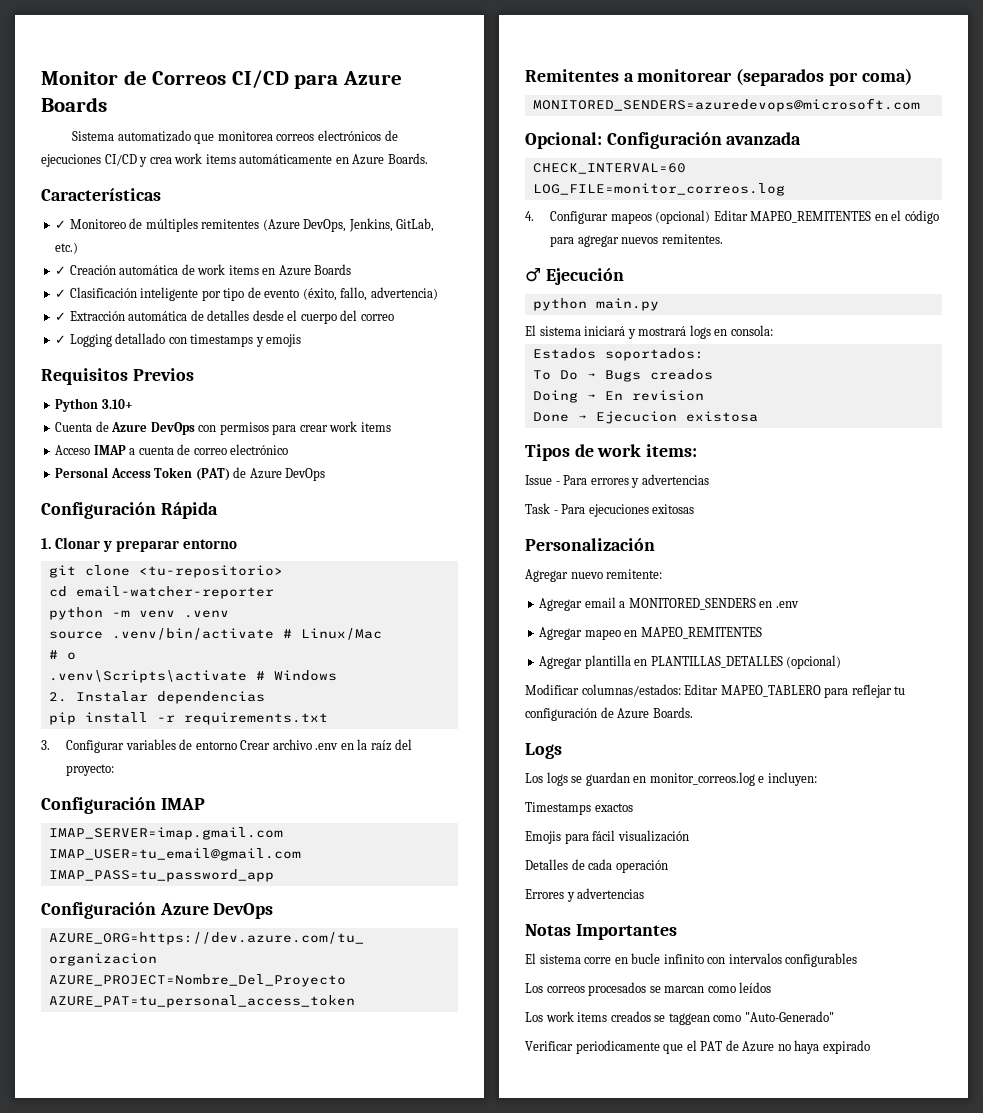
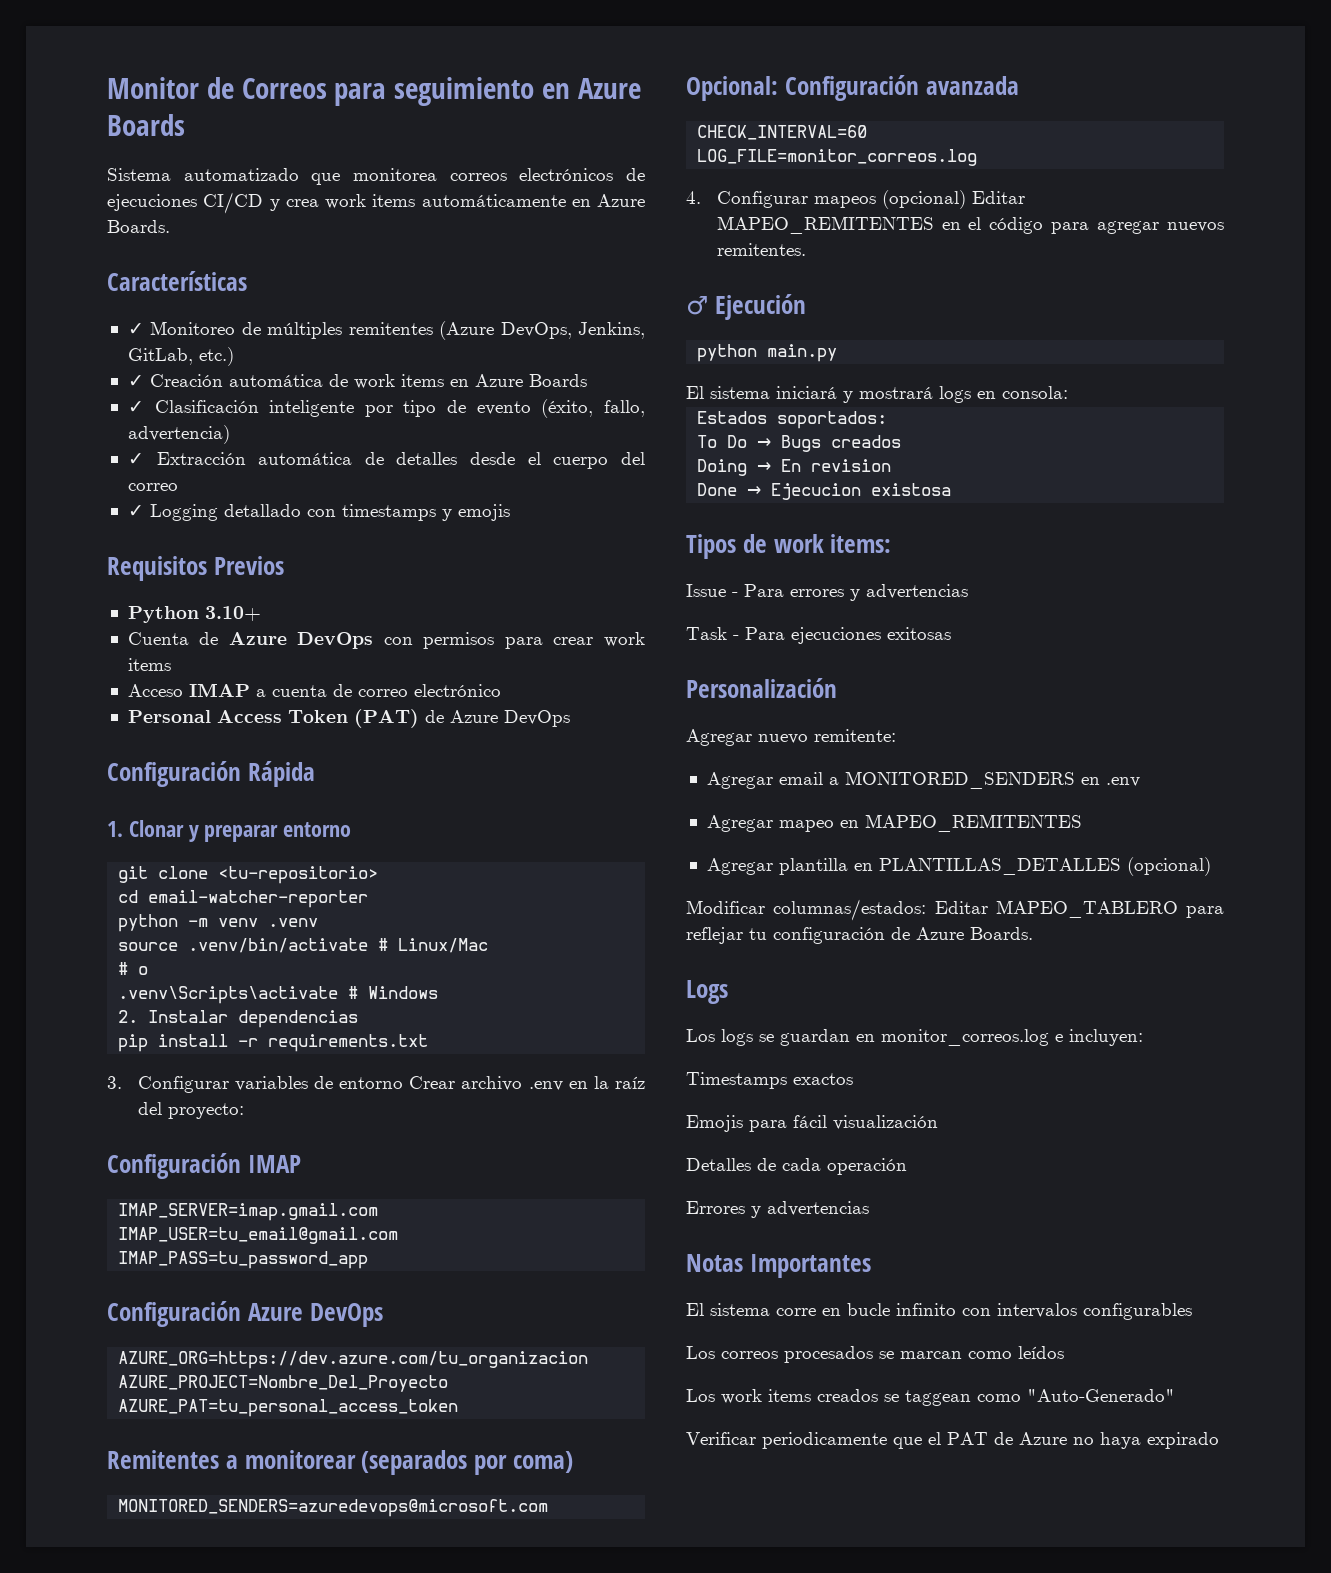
[231,70,339,89] CI/CD para -> [334,77,571,106] para seguimiento en

